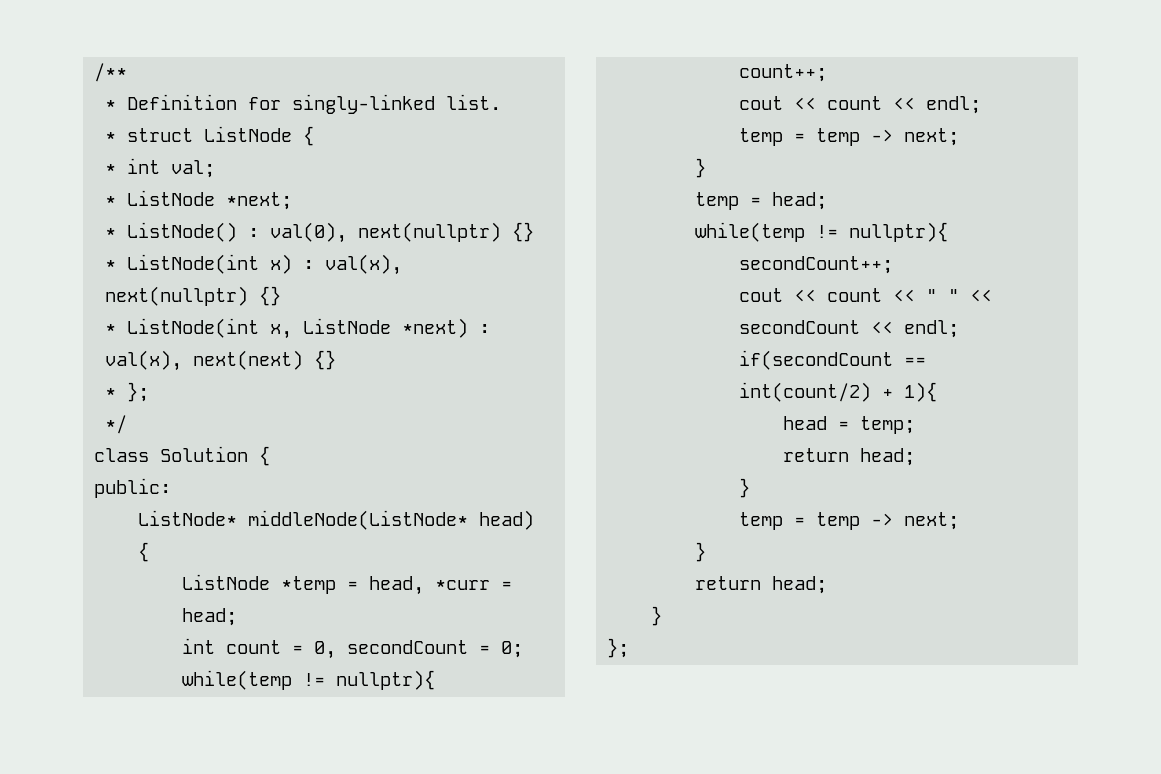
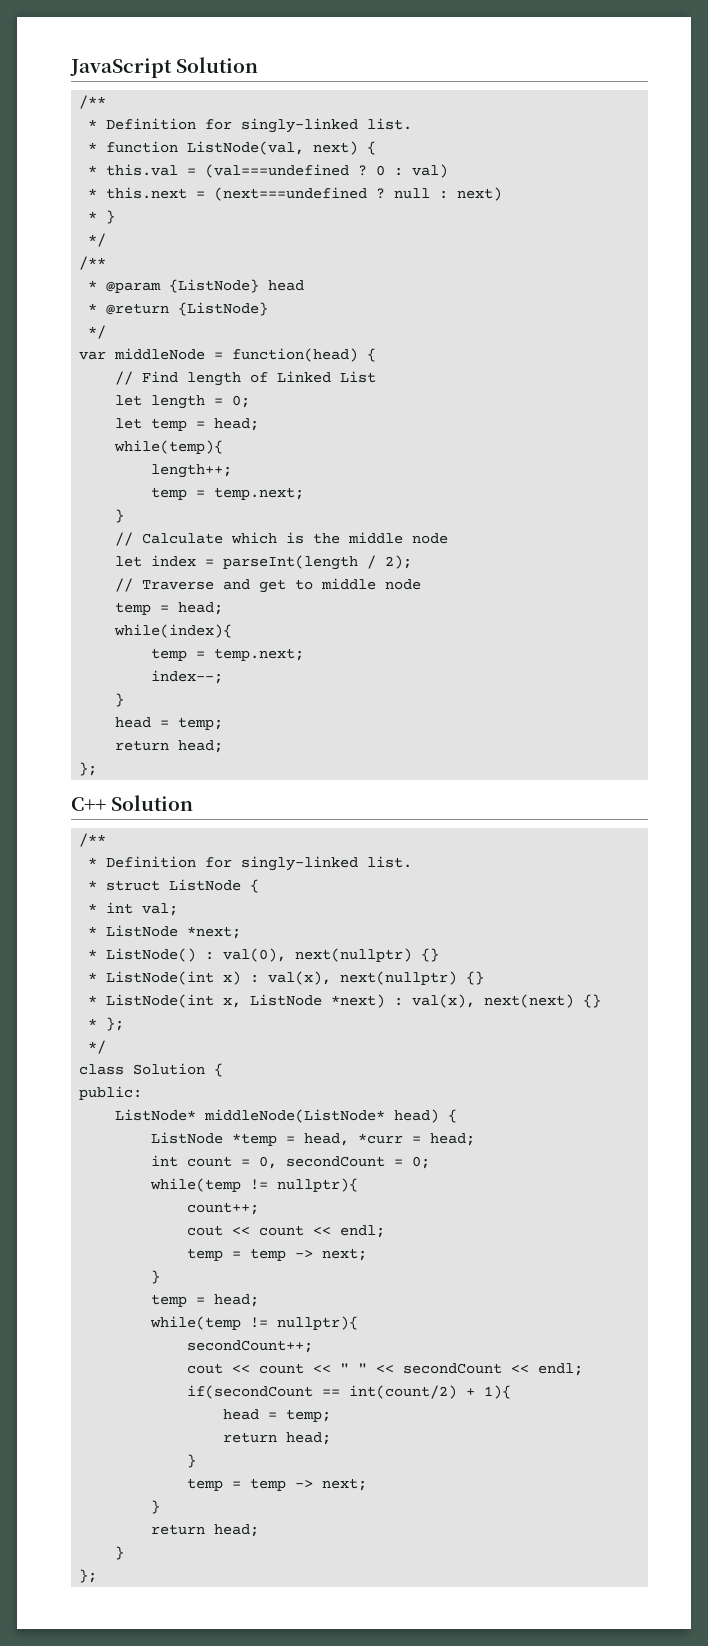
(93, 72) none -> [70,57,259,78] [78,95,106,109] [87,118,412,133] [87,141,376,155] [87,164,448,178] [87,187,502,201] [87,210,115,224] [87,233,106,247] [78,256,106,270] [87,279,304,293] [87,302,268,316] [87,325,106,339] [78,348,376,362] [114,371,376,386] [114,395,250,409] [114,418,259,431] [113,440,223,454] [150,464,232,478] [150,487,304,500] [114,509,124,523] [114,532,448,546] [114,555,412,570] [114,578,421,593] [114,602,223,615] [113,624,232,638] [150,648,304,661] [150,670,223,684] [114,693,124,707] [114,717,223,730] [114,740,223,753] [78,762,97,776] [71,795,194,811] JavaScript Solution // /** // * Definition for singly-linked list. // * function ListNode(val, next) { // * this.val = (val===undefined ? 0 : val) // * this.next = (next===undefined ? null : next) // * } // */ // /** // * @param {ListNode} head // * @return {ListNode} // */ // var middleNode = function(head) { // // Find length of Linked List // let length = 0; // let temp = head; // while(temp){ // length++; // temp = temp.next; // } // // Calculate which is the middle node // let index = parseInt(length / 2); // // Traverse and get to middle node // temp = head; // while(index){ // temp = temp.next; // index--; // } // head = temp; // return head; // }; // C++ Solution //

